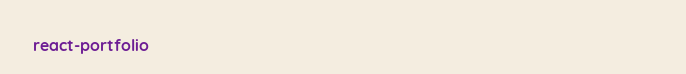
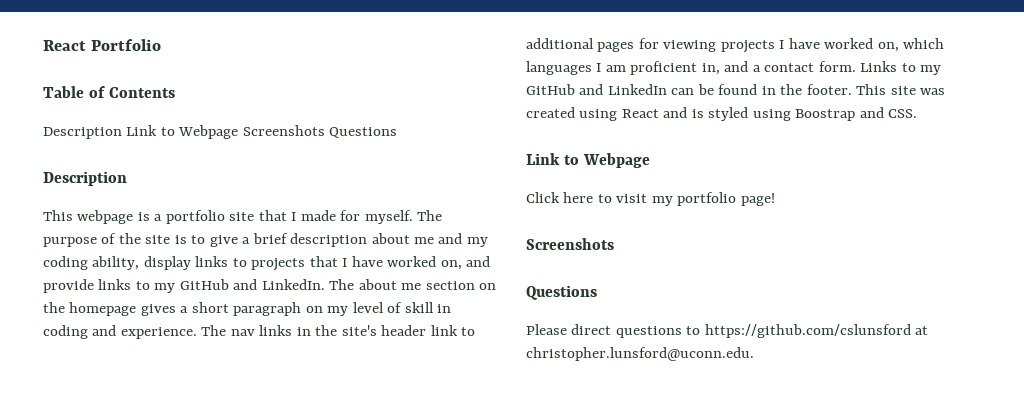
[33,39,149,54] react-portfolio -> [43,39,162,51] [43,86,175,98] [43,125,398,139] [43,171,127,186] [43,210,443,224] [43,233,488,247] [43,256,491,271] [43,279,497,293] [43,302,452,316] [43,325,476,339] [526,38,945,53] [526,61,942,75] [526,84,946,95] [526,107,918,121] [526,153,650,168] [526,192,775,206] [526,238,614,250] [526,285,597,300] [526,324,929,338] [526,347,754,361] React Portfolio // Table of Contents // Description Link to Webpage Screenshots Questions // Description // This webpage is a portfolio site that I made for myself. The purpose of the site is to give a brief description about me and my coding ability, display links to projects that I have worked on, and provide links to my GitHub and LinkedIn. The about me section on the homepage gives a short paragraph on my level of skill in coding and experience. The nav links in the site's header link to additional pages for viewing projects I have worked on, which languages I am proficient in, and a contact form. Links to my GitHub and LinkedIn can be found in the footer. This site was created using React and is styled using Boostrap and CSS. // Link to Webpage // Click here to visit my portfolio page! // Screenshots // Questions // Please direct questions to https://github.com/cslunsford at christopher.lunsford@uconn.edu.

